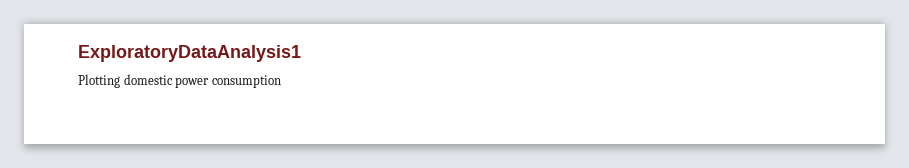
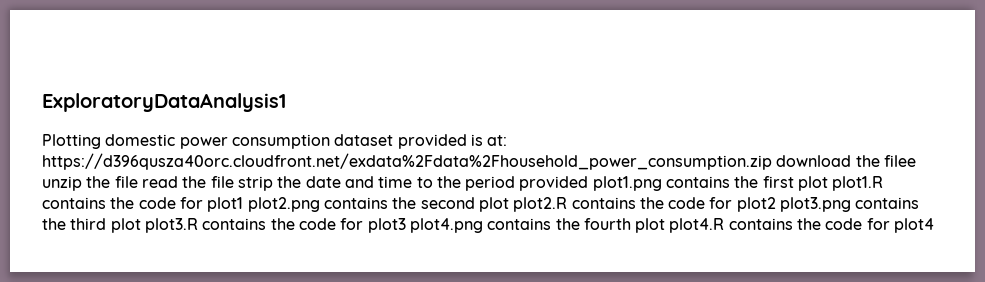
(281, 81) none -> [334,134,508,149] [42,153,916,170] [42,176,884,191] [42,197,920,212] [42,218,935,233] dataset provided is at: https://d396qusza40orc.cloudfront.net/exdata%2Fdata%2Fhousehold_power_consumption.zip download the filee unzip the file read the file strip the date and time to the period provided plot1.png contains the first plot plot1.R contains the code for plot1 plot2.png contains the second plot plot2.R contains the code for plot2 plot3.png contains the third plot plot3.R contains the code for plot3 plot4.png contains the fourth plot plot4.R contains the code for plot4

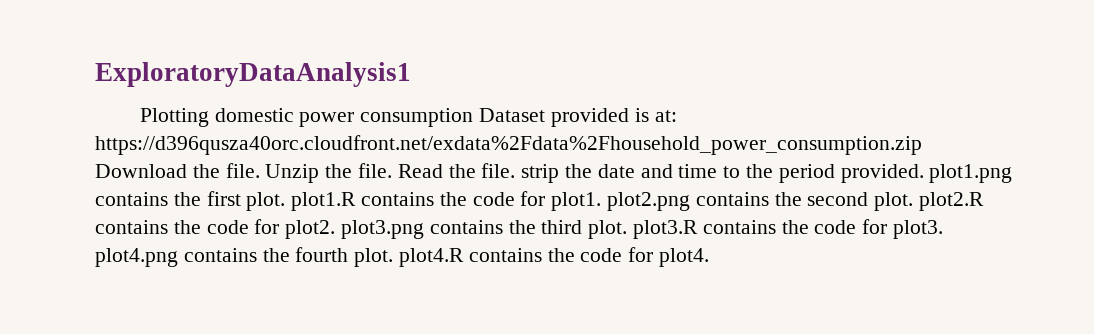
[334,134,394,146] dataset -> [479,108,546,122] Dataset
[776,155,916,167] [42,176,234,191] download the filee unzip the file read the file -> [95,163,516,183] Download the file. Unzip the file. Read the file.
[519,176,589,191] provided -> [840,164,924,183] provided.
[798,176,829,191] plot -> [246,192,286,211] plot.
[207,197,244,212] plot1 -> [551,192,602,211] plot1.
[478,197,509,212] plot -> [874,192,914,211] plot.
[736,197,776,212] plot2 -> [285,220,336,239] plot2.
[110,218,141,233] plot -> [588,220,628,239] plot.
[367,218,406,233] plot3 -> [893,220,944,239] plot3.
[635,218,666,233] plot -> [354,248,394,267] plot.
[894,218,935,233] plot4 -> [659,248,710,267] plot4.

